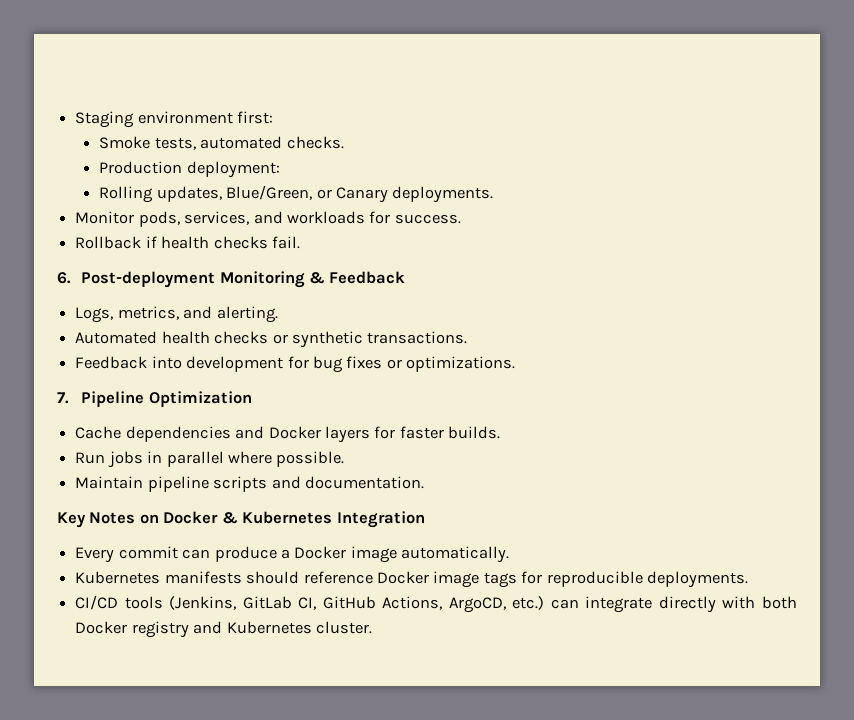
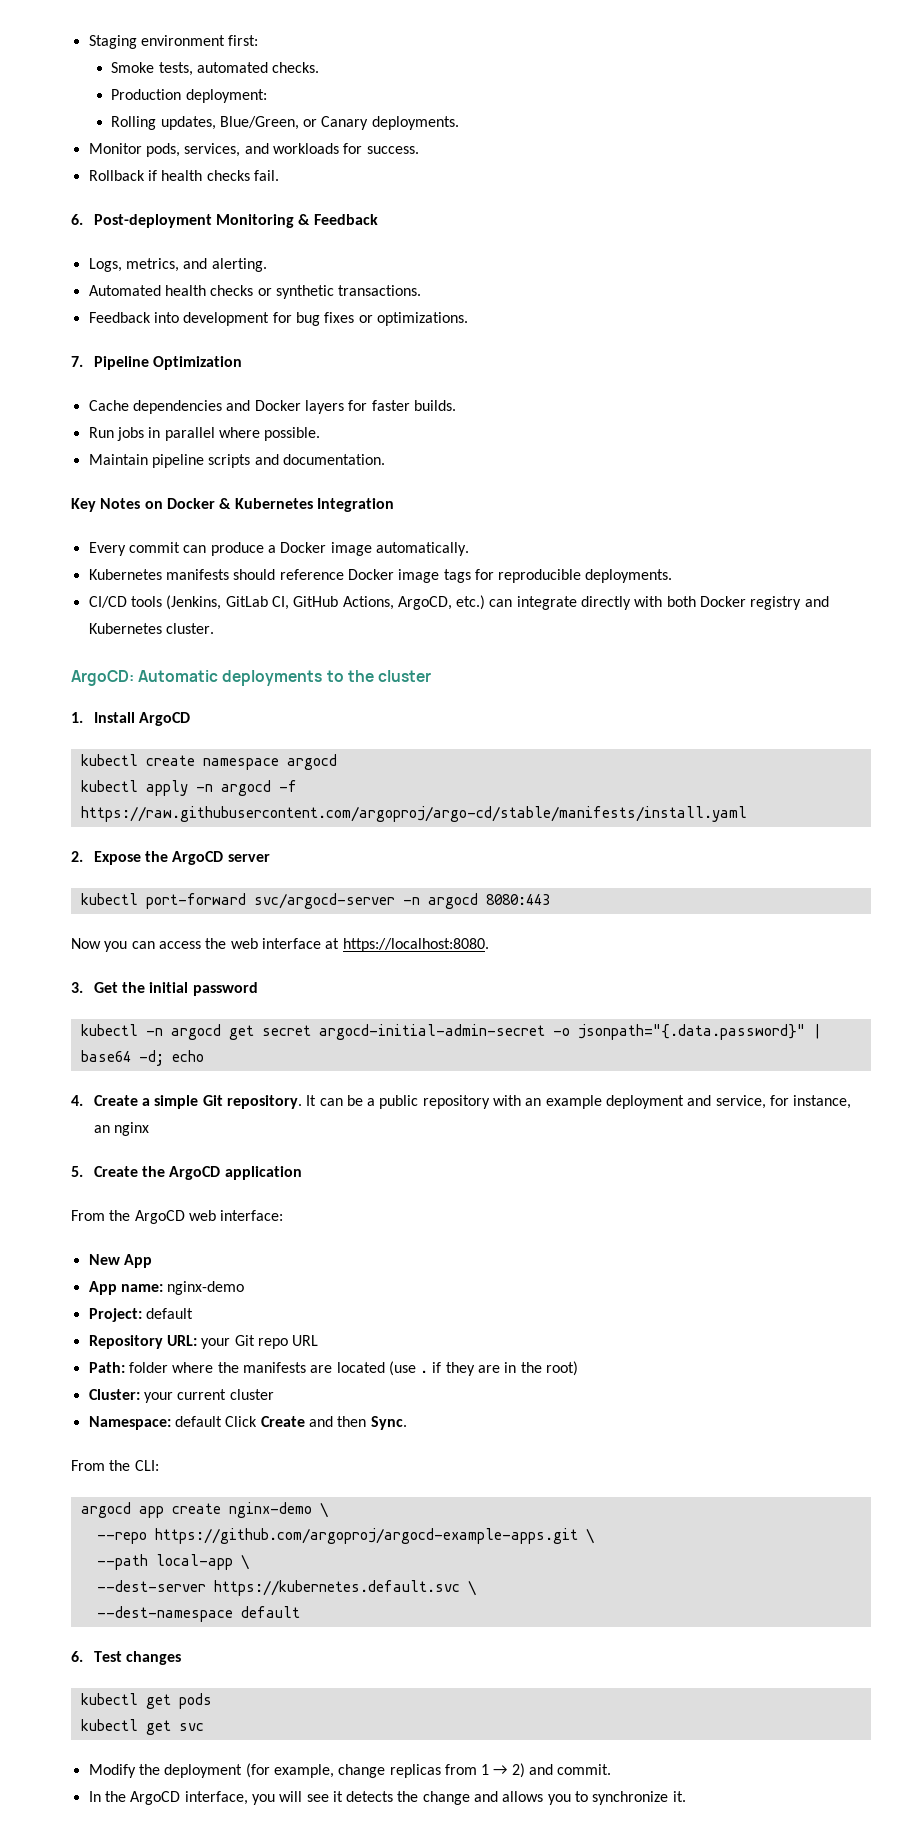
(372, 627) none -> [71,670,431,686] [71,712,190,726] [80,754,337,770] [80,780,297,796] [80,806,747,822] [71,851,270,865] [80,893,550,909] [71,938,489,952] [71,982,258,996] [80,1024,822,1040] [80,1050,204,1066] [71,1095,852,1109] [93,1122,149,1136] [71,1166,302,1180] [71,1210,284,1224] [88,1254,152,1268] [88,1281,245,1295] [88,1308,193,1322] [88,1335,319,1349] [88,1361,579,1376] [88,1389,274,1403] [88,1416,407,1430] [71,1460,159,1471] [80,1502,328,1518] [96,1528,594,1544] [96,1554,249,1570] [96,1580,476,1596] [96,1606,300,1622] [71,1651,181,1665] [80,1693,212,1709] [80,1719,204,1735] [88,1763,612,1778] [88,1791,686,1805] // ArgoCD: Automatic deployments to the cluster // 1. Install ArgoCD // kubectl create namespace argocd // kubectl apply -n argocd -f https://raw.githubusercontent.com/argoproj/argo-cd/stable/manifests/install.yaml // 2. Expose the ArgoCD server // kubectl port-forward svc/argocd-server -n argocd 8080:443 // Now you can access the web interface at https://localhost:8080. // 3. Get the initial password // kubectl -n argocd get secret argocd-initial-admin-secret -o jsonpath="{.data.password}" | base64 -d; echo // 4. Create a simple Git repository. It can be a public repository with an example deployment and service, for instance, an nginx // 5. Create the ArgoCD application // From the ArgoCD web interface: // New App // App name: nginx-demo // Project: default // Repository URL: your Git repo URL // Path: folder where the manifests are located (use . if they are in the root) // Cluster: your current cluster // Namespace: default Click Create and then Sync. // From the CLI: // argocd app create nginx-demo \ // --repo https://github.com/argoproj/argocd-example-apps.git \ // --path local-app \ // --dest-server https://kubernetes.default.svc \ // --dest-namespace default // 6. Test changes // kubectl get pods // kubectl get svc // Modify the deployment (for example, change replicas from 1 → 2) and commit. // In the ArgoCD interface, you will see it detects the change and allows you to synchronize it.

